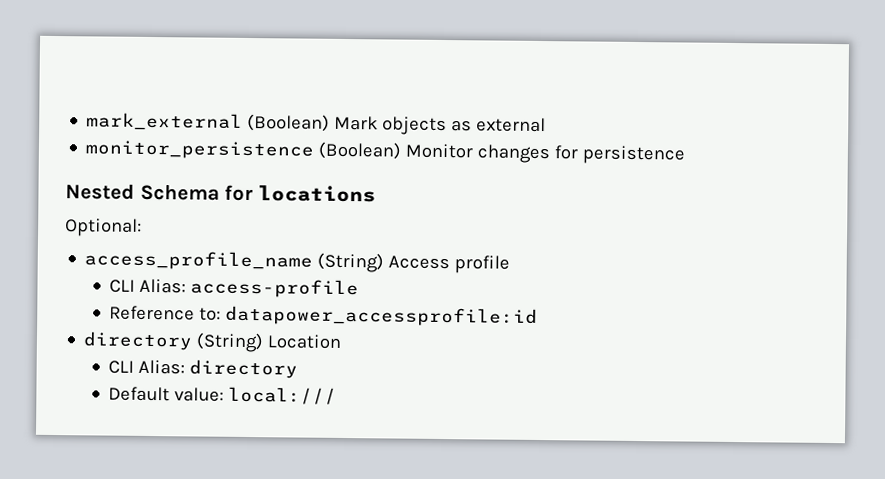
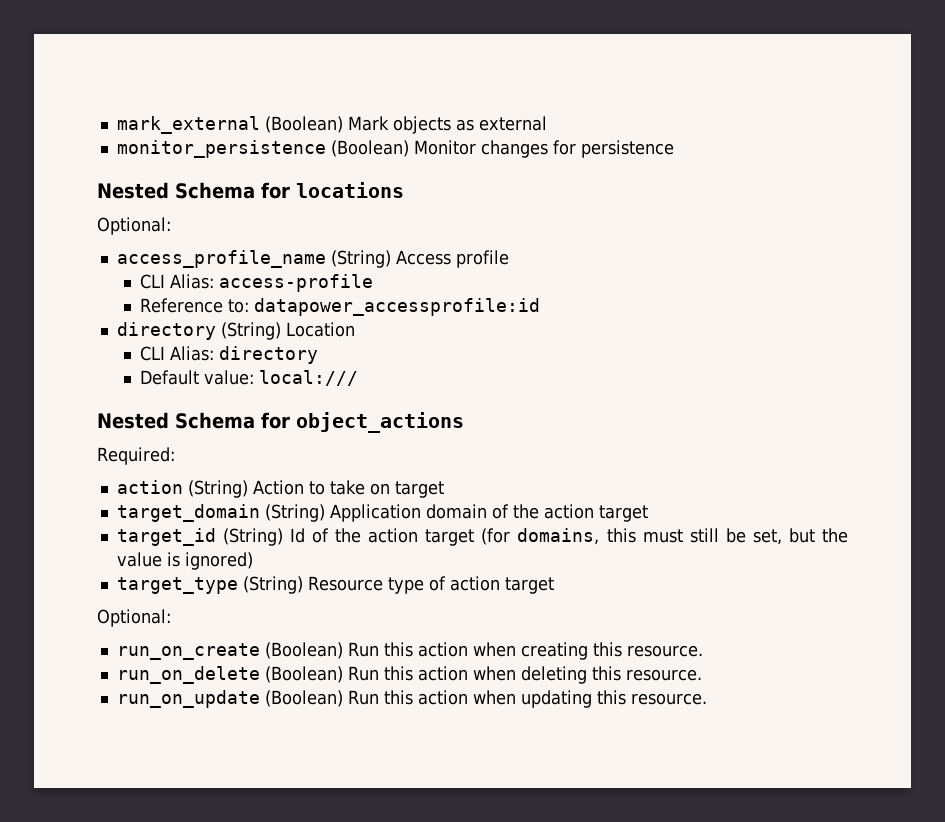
(338, 395) none -> [97,412,464,433] [97,447,175,465] [116,480,444,498] [116,504,648,522] [116,528,849,546] [116,552,253,570] [116,576,554,594] [97,609,171,627] [116,642,703,660] [116,666,702,684] [116,690,707,708] // Nested Schema for object_actions // Required: // action (String) Action to take on target // target_domain (String) Application domain of the action target // target_id (String) Id of the action target (for domains, this must still be set, but the value is ignored) // target_type (String) Resource type of action target // Optional: // run_on_create (Boolean) Run this action when creating this resource. // run_on_delete (Boolean) Run this action when deleting this resource. // run_on_update (Boolean) Run this action when updating this resource.

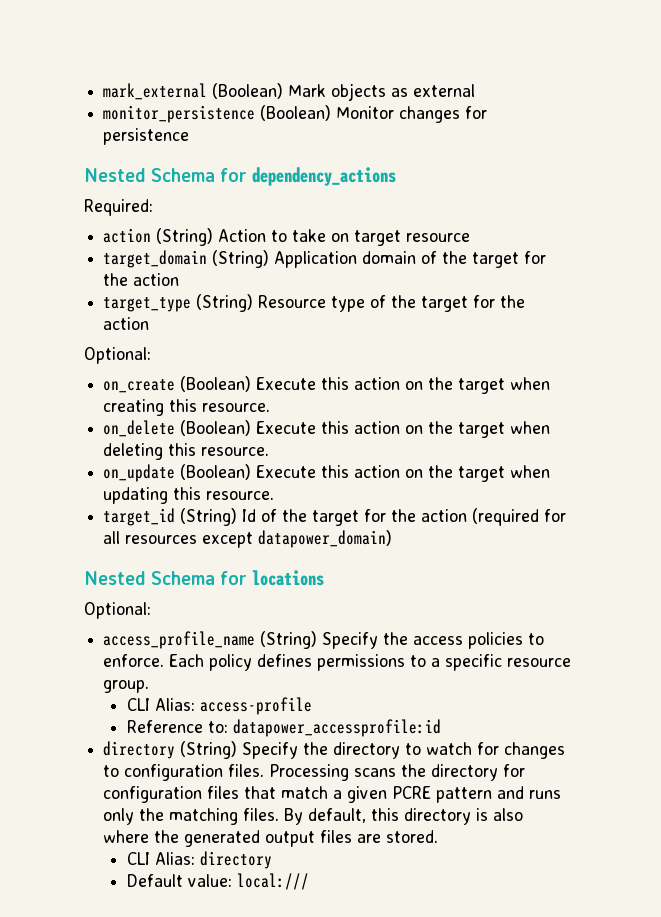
(674, 149) none -> [84,167,397,186] [84,199,153,216] [103,228,471,246] [103,250,547,268] [103,273,180,286] [103,294,526,312] [103,317,150,330] [84,347,151,364] [103,376,551,394] [103,399,271,416] [103,420,551,438] [103,443,270,460] [103,464,551,482] [103,487,275,504] [103,508,567,526] [103,530,393,548] // Nested Schema for dependency_actions // Required: // action (String) Action to take on target resource // target_domain (String) Application domain of the target for the action // target_type (String) Resource type of the target for the action // Optional: // on_create (Boolean) Execute this action on the target when creating this resource. // on_delete (Boolean) Execute this action on the target when deleting this resource. // on_update (Boolean) Execute this action on the target when updating this resource. // target_id (String) Id of the target for the action (required for all resources except datapower_domain)
[395,250,509,268] Access profile -> [322,632,545,649] [103,654,572,671] [103,680,150,693] Specify the access policies to enforce. Each policy defines permissions to a specific resource group.
[285,322,355,337] Location -> [242,742,566,759] [103,764,526,781] [103,786,562,803] [103,808,524,825] [103,830,439,847] Specify the directory to watch for changes to configuration files. Processing scans the directory for configuration files that match a given PCRE pattern and runs only the matching files. By default, this directory is also where the generated output files are stored.
[97,412,464,433] [97,447,175,465] [116,480,444,498] [116,504,648,522] [116,528,849,546] [116,552,253,570] [116,576,554,594] [97,609,171,627] [116,642,703,660] [116,666,702,684] [116,690,707,708] // Nested Schema for object_actions // Required: // action (String) Action to take on target // target_domain (String) Application domain of the action target // target_id (String) Id of the action target (for domains, this must still be set, but the value is ignored) // target_type (String) Resource type of action target // Optional: // run_on_create (Boolean) Run this action when creating this resource. // run_on_delete (Boolean) Run this action when deleting this resource. // run_on_update (Boolean) Run this action when updating this resource. -> (310, 881) none

